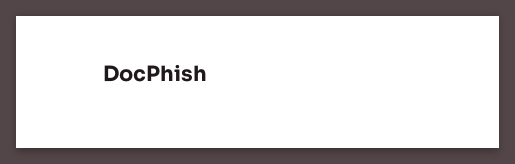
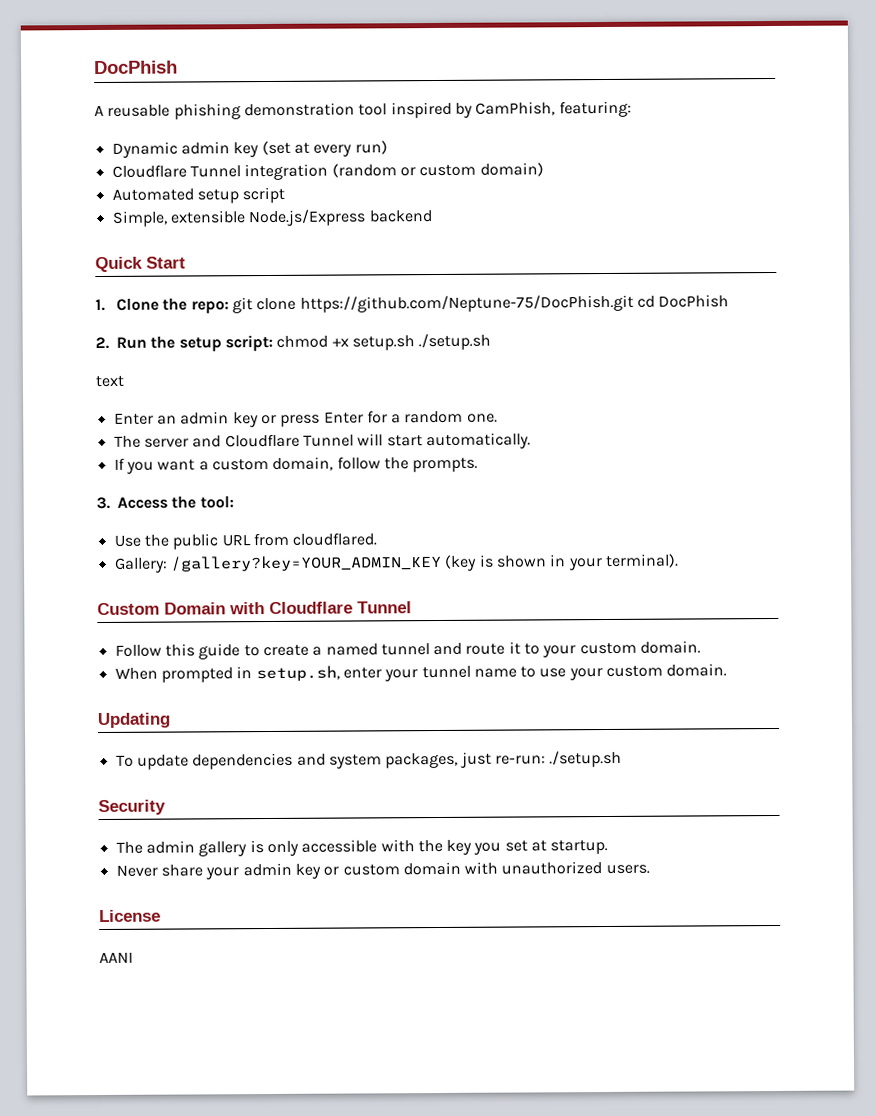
[103,64,207,82] DocPhish -> [94,60,178,75] [94,100,632,120] [111,140,388,158] [111,162,544,181] [111,186,286,204] [111,209,433,227] [95,256,186,273] [95,294,730,314] [95,333,492,352] [95,375,124,388] [113,410,498,428] [113,432,531,450] [113,456,479,474] [96,496,234,510] [113,532,378,550] [113,553,679,573] [97,601,412,616] [114,640,702,660] [114,663,728,683] [97,712,171,729] [115,750,623,770] [98,799,166,816] [115,839,609,857] [115,861,650,880] [99,909,161,923] [99,951,133,964] DocPhish // A reusable phishing demonstration tool inspired by CamPhish, featuring: // Dynamic admin key (set at every run) // Cloudflare Tunnel integration (random or custom domain) // Automated setup script // Simple, extensible Node.js/Express backend // Quick Start // 1. Clone the repo: git clone https://github.com/Neptune-75/DocPhish.git cd DocPhish // 2. Run the setup script: chmod +x setup.sh ./setup.sh // text // Enter an admin key or press Enter for a random one. // The server and Cloudflare Tunnel will start automatically. // If you want a custom domain, follow the prompts. // 3. Access the tool: // Use the public URL from cloudflared. // Gallery: /gallery?key=YOUR_ADMIN_KEY (key is shown in your terminal). // Custom Domain with Cloudflare Tunnel // Follow this guide to create a named tunnel and route it to your custom domain. // When prompted in setup.sh, enter your tunnel name to use your custom domain. // Updating // To update dependencies and system packages, just re-run: ./setup.sh // Security // The admin gallery is only accessible with the key you set at startup. // Never share your admin key or custom domain with unauthorized users. // License // AANI

